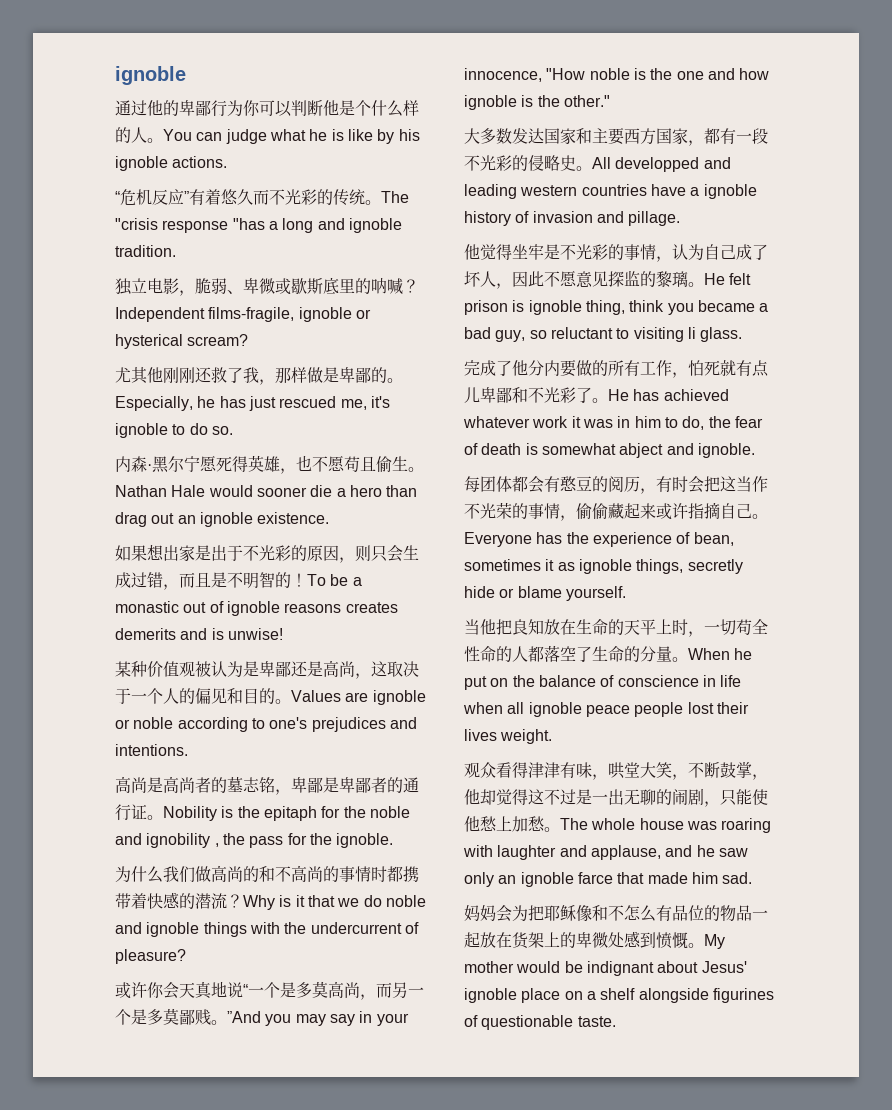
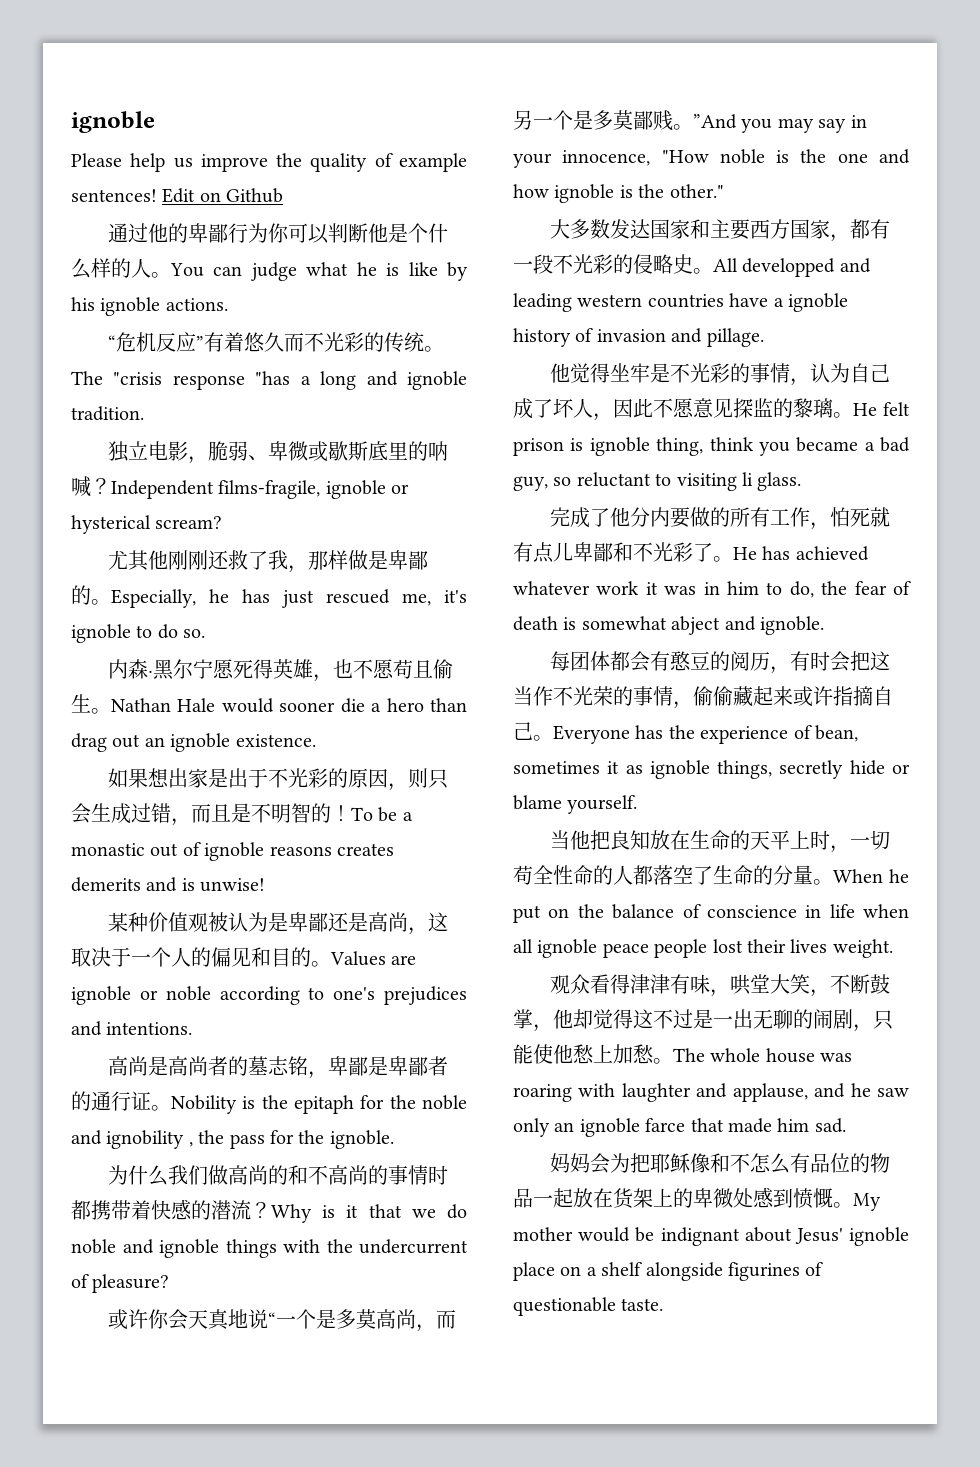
[115,66,186,85] ignoble -> [71,111,155,133] [71,153,467,172] [71,188,284,203] ignoble // Please help us improve the quality of example sentences! Edit on Github

